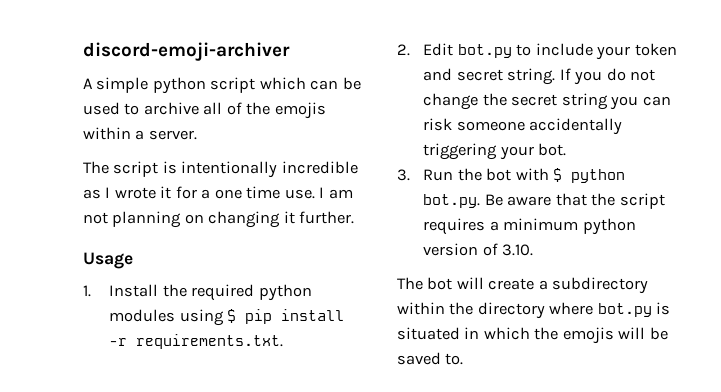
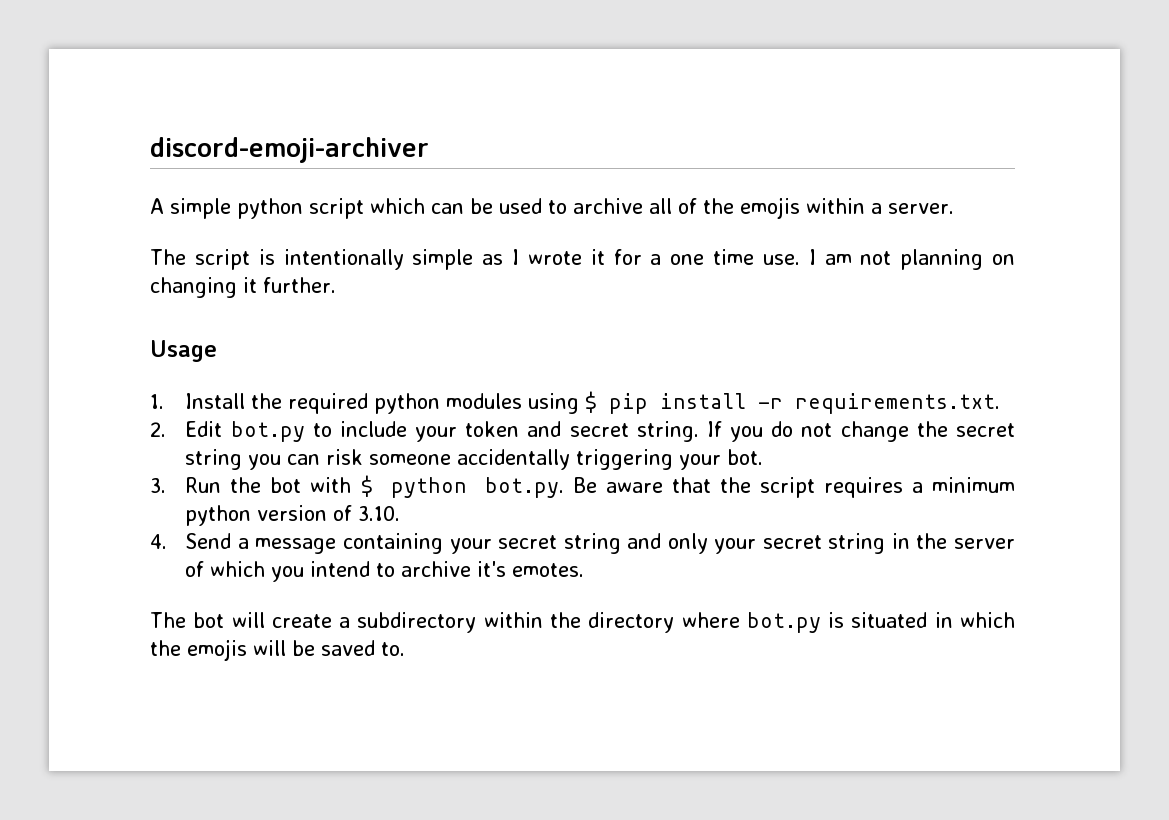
[281,161,358,174] incredible -> [412,249,474,270] simple
(534, 250) none -> [150,533,1016,554] [185,561,585,582] // 4. Send a message containing your secret string and only your secret string in the server of which you intend to archive it's emotes.

